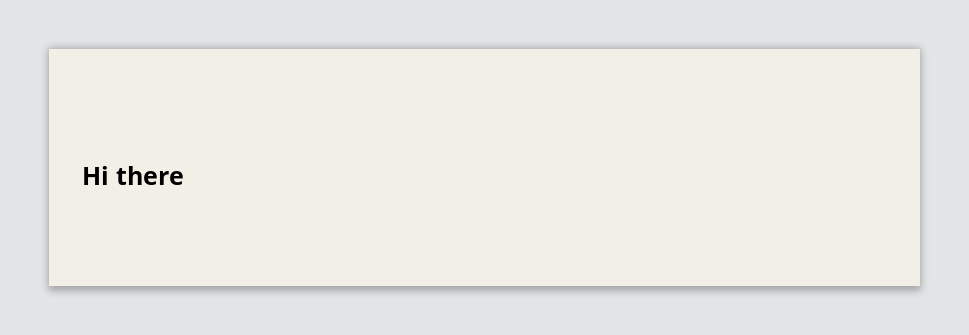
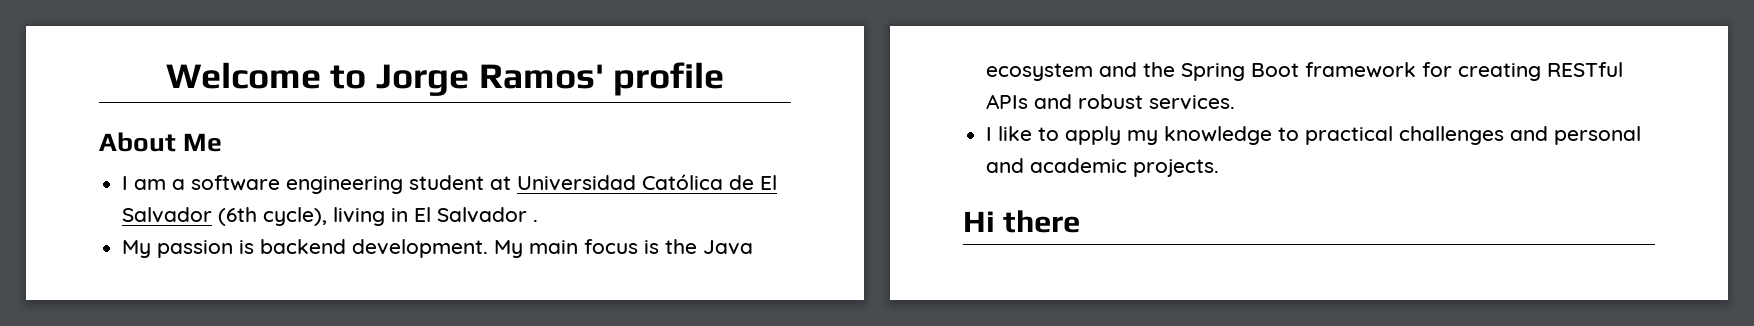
(82, 175) none -> [165,62,725,96] [99,132,223,152] [122,174,778,194] [122,207,539,226] [122,239,754,258] [986,62,1624,81] [986,94,1236,110] [986,126,1642,145] [986,158,1220,177] Welcome to Jorge Ramos' profile // About Me // I am a software engineering student at Universidad Católica de El Salvador (6th cycle), living in El Salvador . // My passion is backend development. My main focus is the Java ecosystem and the Spring Boot framework for creating RESTful APIs and robust services. // I like to apply my knowledge to practical challenges and personal and academic projects. //

